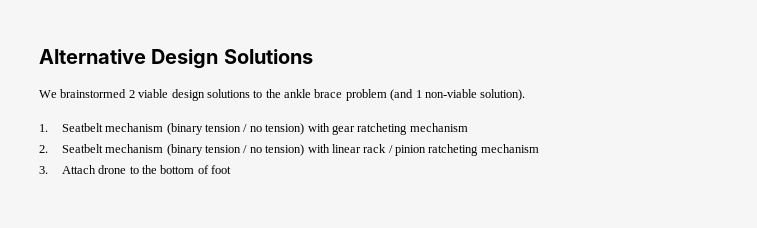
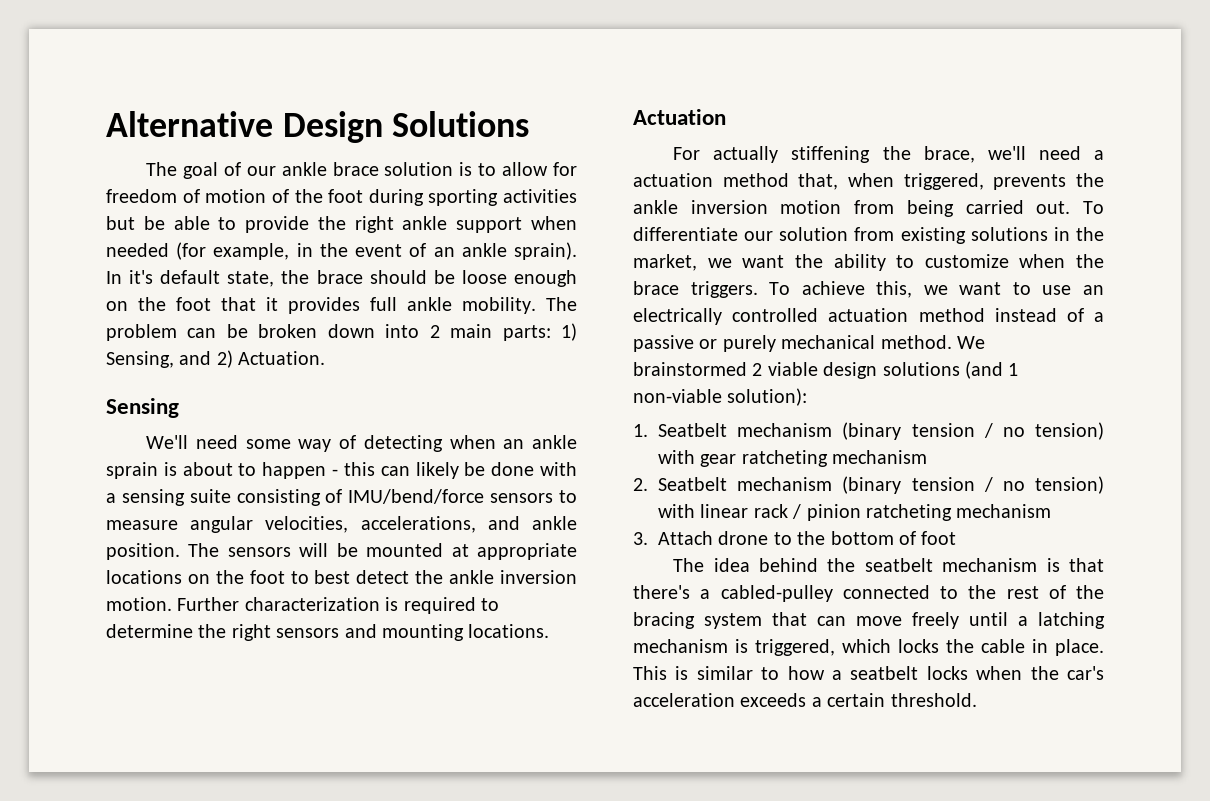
(313, 56) none -> [146,162,577,179] [106,189,577,206] [106,216,577,233] [106,242,577,260] [106,270,577,287] [106,297,577,314] [106,323,577,341] [106,350,326,368] [106,398,179,418] [146,435,577,452] [106,462,577,479] [106,489,577,506] [106,516,577,533] [106,543,577,560] [106,570,577,584] [106,597,499,614] [106,624,550,641] [633,109,726,125] [673,146,1104,163] [633,173,1104,190] [633,200,1104,217] [633,227,1104,244] [633,254,1104,271] [633,281,1104,298] [633,308,1104,325] [633,335,952,352] The goal of our ankle brace solution is to allow for freedom of motion of the foot during sporting activities but be able to provide the right ankle support when needed (for example, in the event of an ankle sprain). In it's default state, the brace should be loose enough on the foot that it provides full ankle mobility. The problem can be broken down into 2 main parts: 1) Sensing, and 2) Actuation. // Sensing // We'll need some way of detecting when an ankle sprain is about to happen - this can likely be done with a sensing suite consisting of IMU/bend/force sensors to measure angular velocities, accelerations, and ankle position. The sensors will be mounted at appropriate locations on the foot to best detect the ankle inversion motion. Further characterization is required to determine the right sensors and mounting locations. // Actuation // For actually stiffening the brace, we'll need a actuation method that, when triggered, prevents the ankle inversion motion from being carried out. To differentiate our solution from existing solutions in the market, we want the ability to customize when the brace triggers. To achieve this, we want to use an electrically controlled actuation method instead of a passive or purely mechanical method.
[253,89,387,101] to the ankle brace problem -> (960, 369) none
[480,89,526,101] solution). -> [727,388,808,406] solution):
(232, 169) none -> [673,558,1104,572] [633,585,1104,602] [633,612,1105,629] [633,639,1104,656] [633,666,1104,680] [633,693,977,707] // The idea behind the seatbelt mechanism is that there's a cabled-pulley connected to the rest of the bracing system that can move freely until a latching mechanism is triggered, which locks the cable in place. This is similar to how a seatbelt locks when the car's acceleration exceeds a certain threshold.

